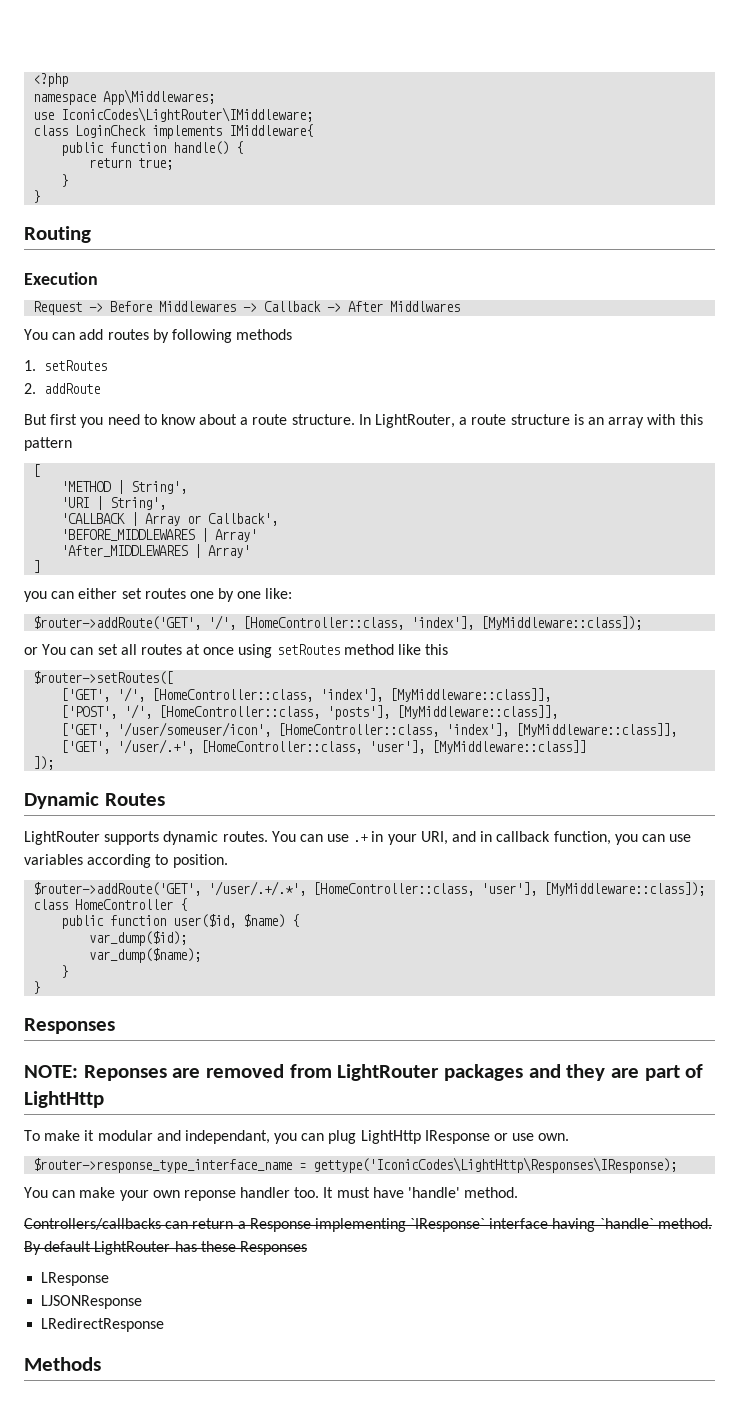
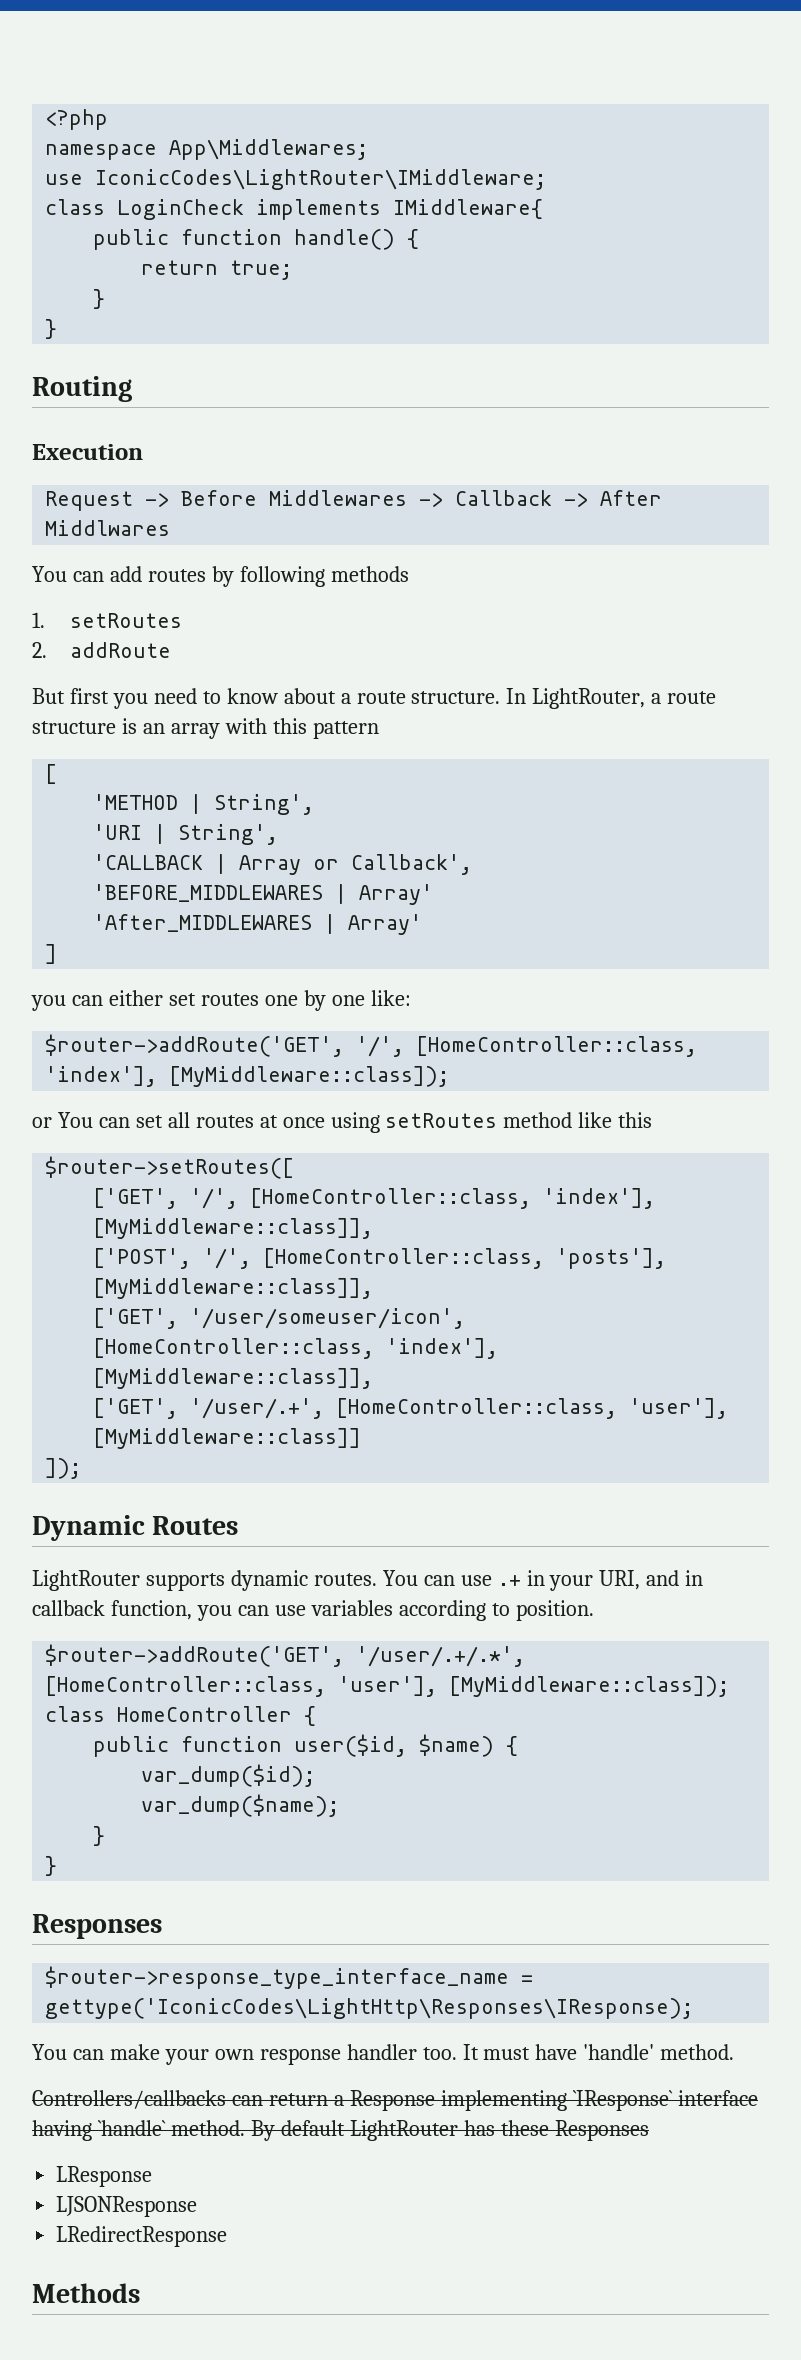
[24,1064,704,1081] [24,1091,104,1108] [24,1130,570,1144] // NOTE: Reponses are removed from LightRouter packages and they are part of LightHttp // To make it modular and independant, you can plug LightHttp IResponse or use own. -> (162, 1926) none
[183,1190,236,1201] reponse -> [259,2048,341,2065] response

